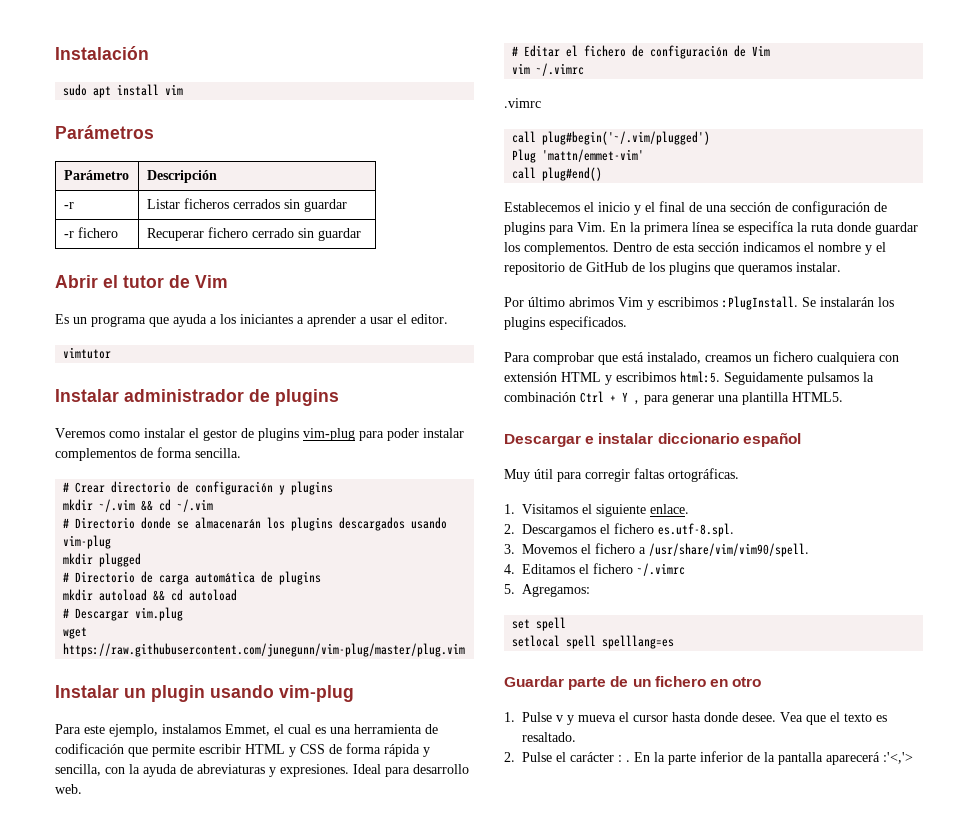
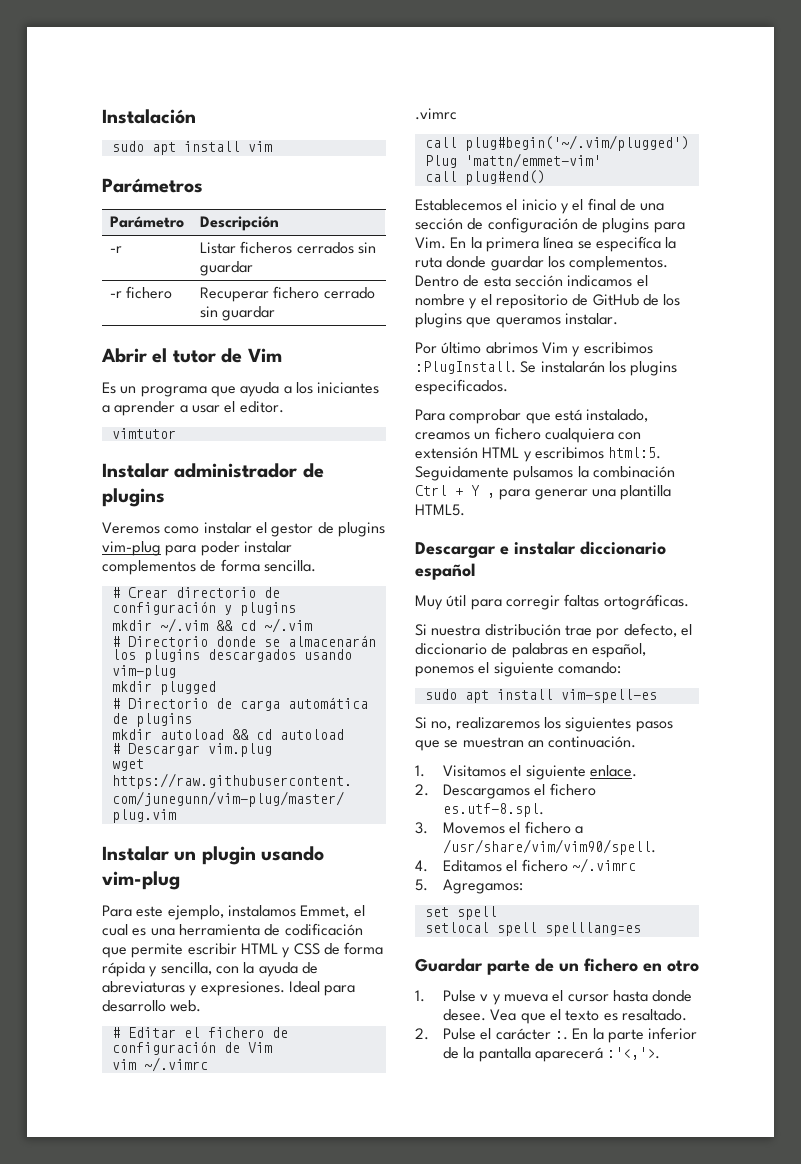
(739, 475) none -> [415,623,692,639] [415,643,647,658] [415,662,621,677] [424,689,657,703] [415,717,673,732] [415,736,637,751] // Si nuestra distribución trae por defecto, el diccionario de palabras en español, ponemos el siguiente comando: // sudo apt install vim-spell-es // Si no, realizaremos los siguientes pasos que se muestran an continuación.
[618,755,630,762] : . -> [555,1031,569,1040] :.
[883,752,913,764] :'<,'> -> [607,1047,661,1060] :'<,'>.

